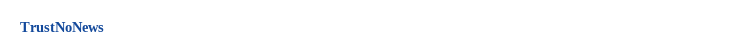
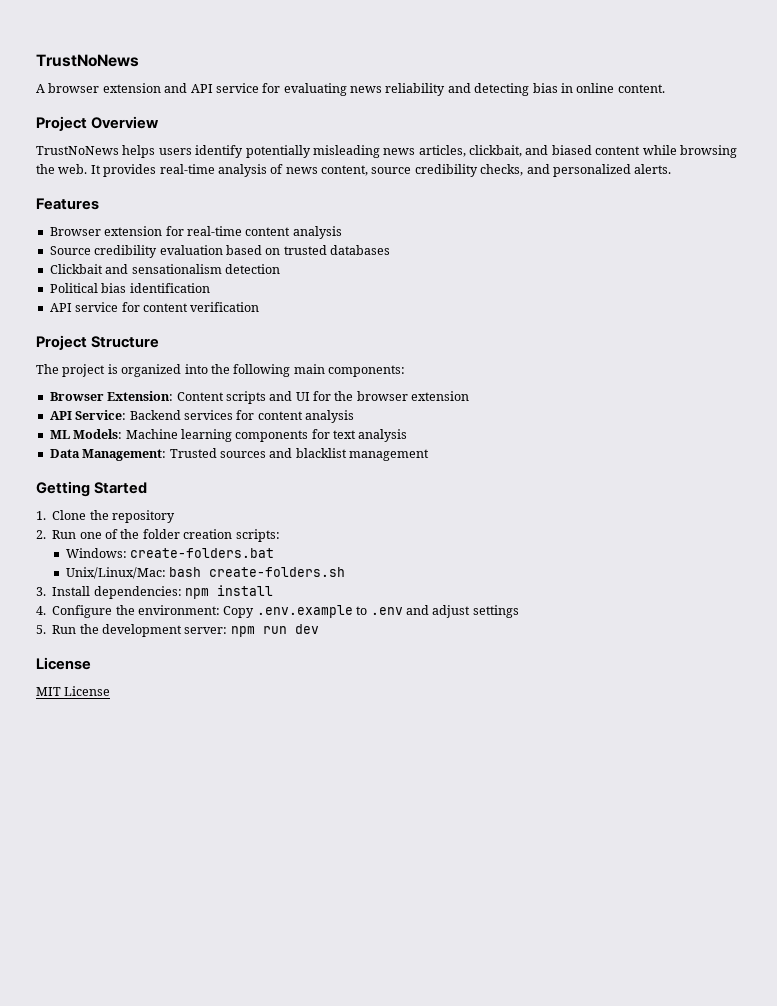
[20,22,104,32] TrustNoNews -> [36,54,139,67] [36,83,665,96] [36,116,160,131] [36,145,737,158] [36,164,672,177] [36,198,99,210] [49,226,342,239] [49,245,390,258] [49,264,280,274] [49,283,210,293] [49,302,260,312] [36,335,160,350] [36,364,405,377] [49,391,470,404] [49,410,354,423] [49,429,408,442] [49,448,429,461] [36,481,148,497] [36,510,175,523] [36,529,280,542] [65,548,275,558] [65,567,346,579] [36,585,273,599] [36,605,519,618] [36,624,319,637] [36,657,91,670] [36,686,111,696] TrustNoNews // A browser extension and API service for evaluating news reliability and detecting bias in online content. // Project Overview // TrustNoNews helps users identify potentially misleading news articles, clickbait, and biased content while browsing the web. It provides real-time analysis of news content, source credibility checks, and personalized alerts. // Features // Browser extension for real-time content analysis // Source credibility evaluation based on trusted databases // Clickbait and sensationalism detection // Political bias identification // API service for content verification // Project Structure // The project is organized into the following main components: // Browser Extension: Content scripts and UI for the browser extension // API Service: Backend services for content analysis // ML Models: Machine learning components for text analysis // Data Management: Trusted sources and blacklist management // Getting Started // 1. Clone the repository // 2. Run one of the folder creation scripts: // Windows: create-folders.bat // Unix/Linux/Mac: bash create-folders.sh // 3. Install dependencies: npm install // 4. Configure the environment: Copy .env.example to .env and adjust settings // 5. Run the development server: npm run dev // License // MIT License

